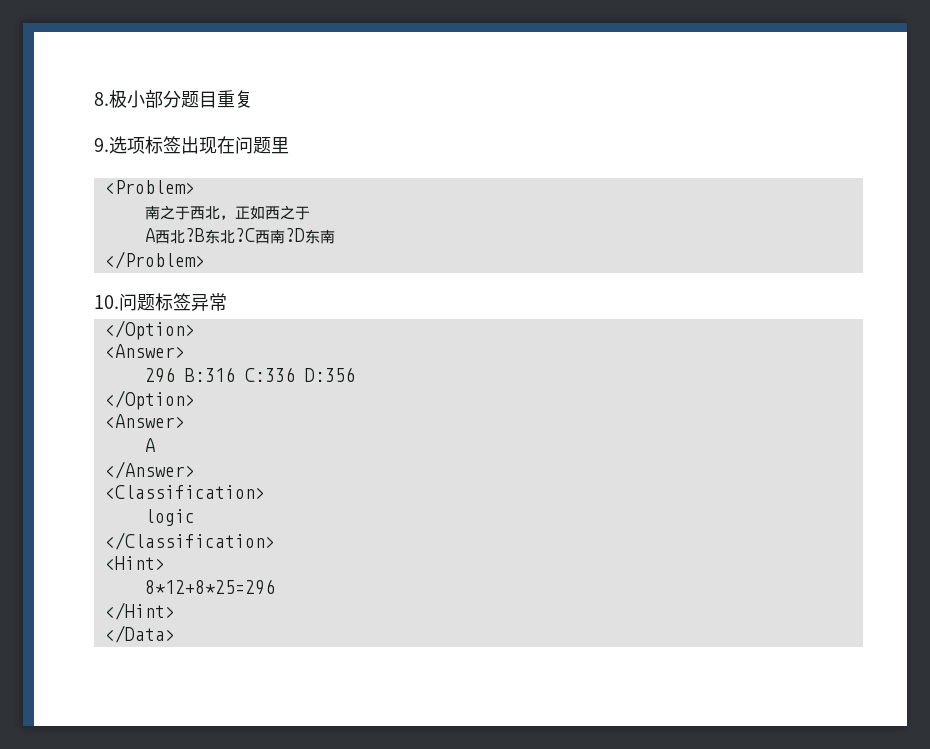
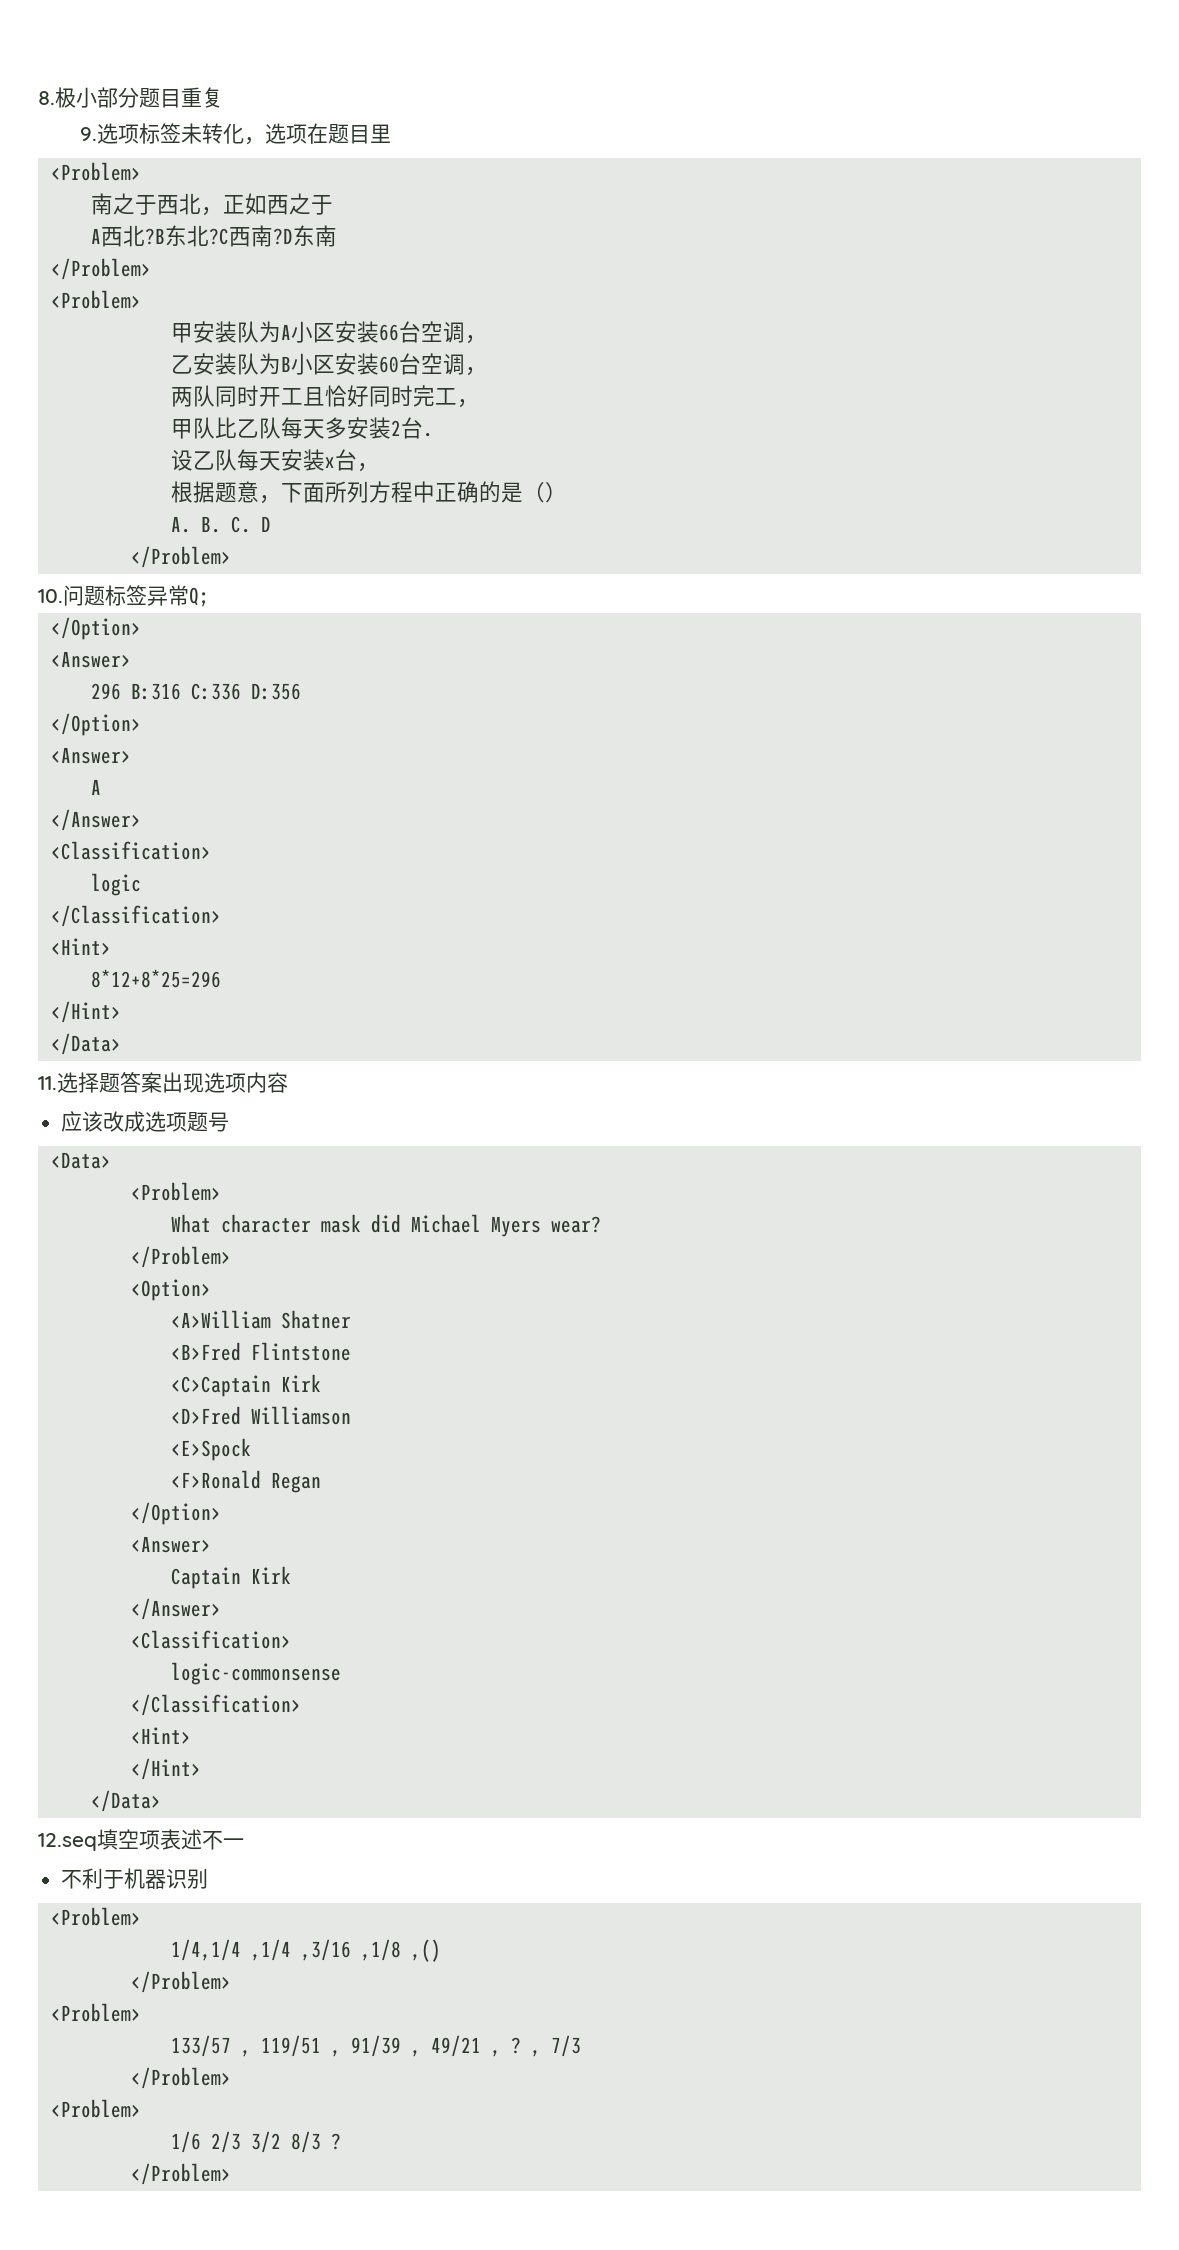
[181,136,271,154] 出现在问题 -> [180,123,370,145] 未转化，选项在题目
(205, 260) none -> [50,290,141,309] [170,321,487,344] [170,353,487,376] [170,385,479,408] [170,417,433,439] [170,449,379,472] [170,481,567,504] [170,516,271,533] [130,546,231,568] // <Problem> // 甲安装队为A小区安装66台空调， // 乙安装队为B小区安装60台空调， // 两队同时开工且恰好同时完工， // 甲队比乙队每天多安装2台. // 设乙队每天安装x台， // 根据题意，下面所列方程中正确的是（） // A. B. C. D // </Problem>
(227, 302) none -> [189,587,209,607] Q;
(175, 634) none -> [38,1072,288,1093] [61,1111,230,1132] [50,1152,111,1169] [130,1182,221,1201] [170,1214,601,1237] [130,1246,231,1268] [130,1279,211,1301] [170,1310,351,1329] [170,1342,351,1361] [170,1374,321,1397] [170,1406,351,1425] [170,1438,251,1461] [170,1470,321,1493] [130,1502,221,1525] [130,1536,211,1553] [170,1566,291,1589] [130,1598,221,1620] [130,1630,291,1649] [170,1662,341,1685] [130,1694,301,1716] [130,1727,191,1744] [130,1758,201,1780] [90,1790,161,1812] [38,1829,244,1851] [61,1868,209,1889] [50,1907,141,1926] [170,1939,441,1962] [130,1971,231,1993] [50,2003,141,2022] [170,2035,581,2057] [130,2067,231,2089] [50,2099,141,2118] [170,2131,341,2153] [130,2163,231,2185] // 11.选择题答案出现选项内容 // 应该改成选项题号 // <Data> // <Problem> // What character mask did Michael Myers wear? // </Problem> // <Option> // <A>William Shatner // <B>Fred Flintstone // <C>Captain Kirk // <D>Fred Williamson // <E>Spock // <F>Ronald Regan // </Option> // <Answer> // Captain Kirk // </Answer> // <Classification> // logic-commonsense // </Classification> // <Hint> // </Hint> // </Data> // 12.seq填空项表述不一 // 不利于机器识别 // <Problem> // 1/4,1/4 ,1/4 ,3/16 ,1/8 ,() // </Problem> // <Problem> // 133/57 , 119/51 , 91/39 , 49/21 , ? , 7/3 // </Problem> // <Problem> // 1/6 2/3 3/2 8/3 ? // </Problem>

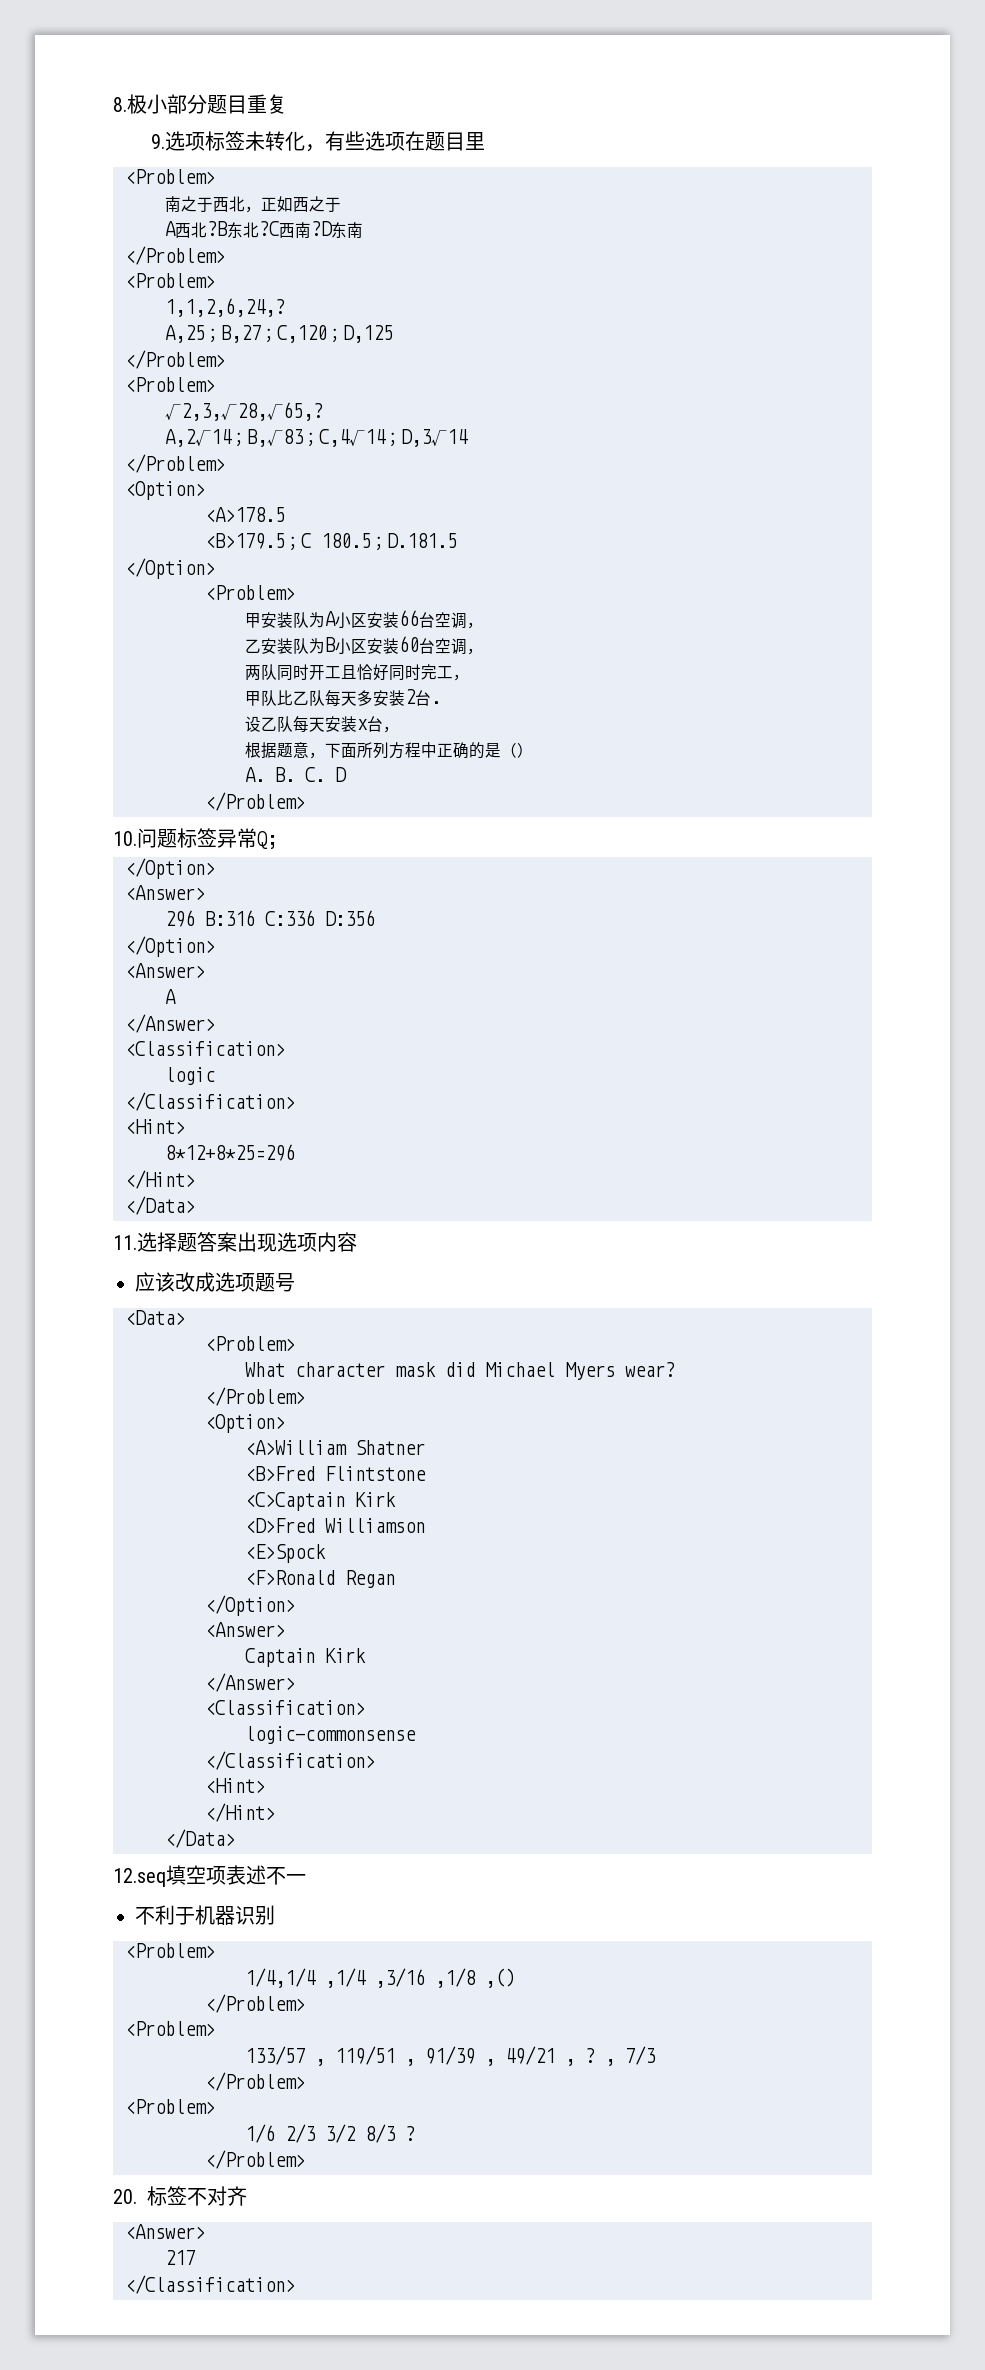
(265, 141) none -> [325,131,366,151] 有些
(141, 299) none -> [165,298,285,317] [165,325,393,343] [125,350,225,369] [125,377,215,392] [165,402,323,421] [165,429,468,447] [125,454,225,473] [125,481,205,500] [205,507,285,522] [205,533,457,551] [125,558,215,579] [205,585,295,600] // 1,1,2,6,24,? // A,25；B,27；C,120；D,125 // </Problem> // <Problem> // √2,3,√28,√65,? // A,2√14；B,√83；C,4√14；D,3√14 // </Problem> // <Option> // <A>178.5 // <B>179.5；C 180.5；D.181.5 // </Option> // <Problem>
(231, 2174) none -> [113,2186,247,2206] [125,2224,205,2239] [165,2250,195,2265] [125,2275,295,2294] // 20.标签不对齐 // <Answer> // 217 // </Classification>

